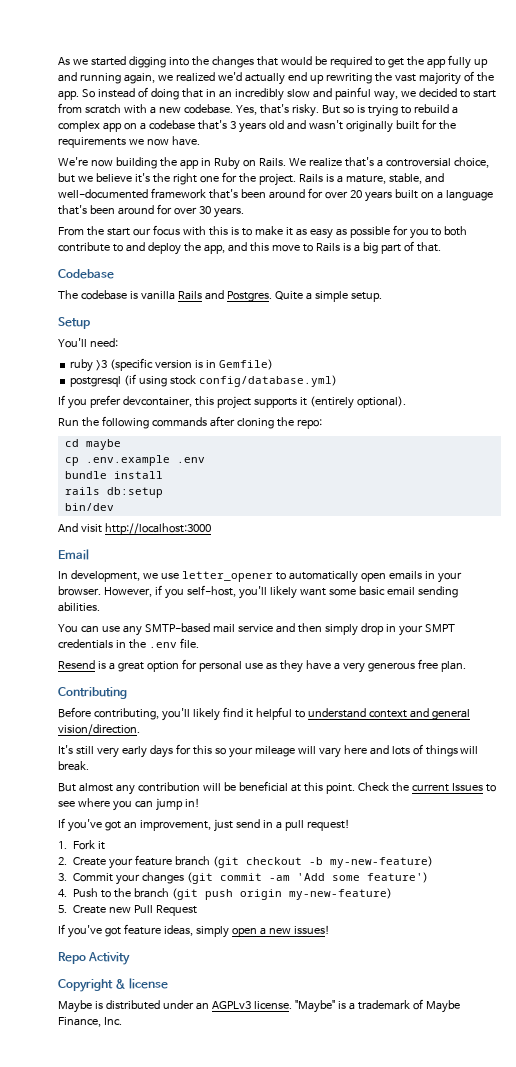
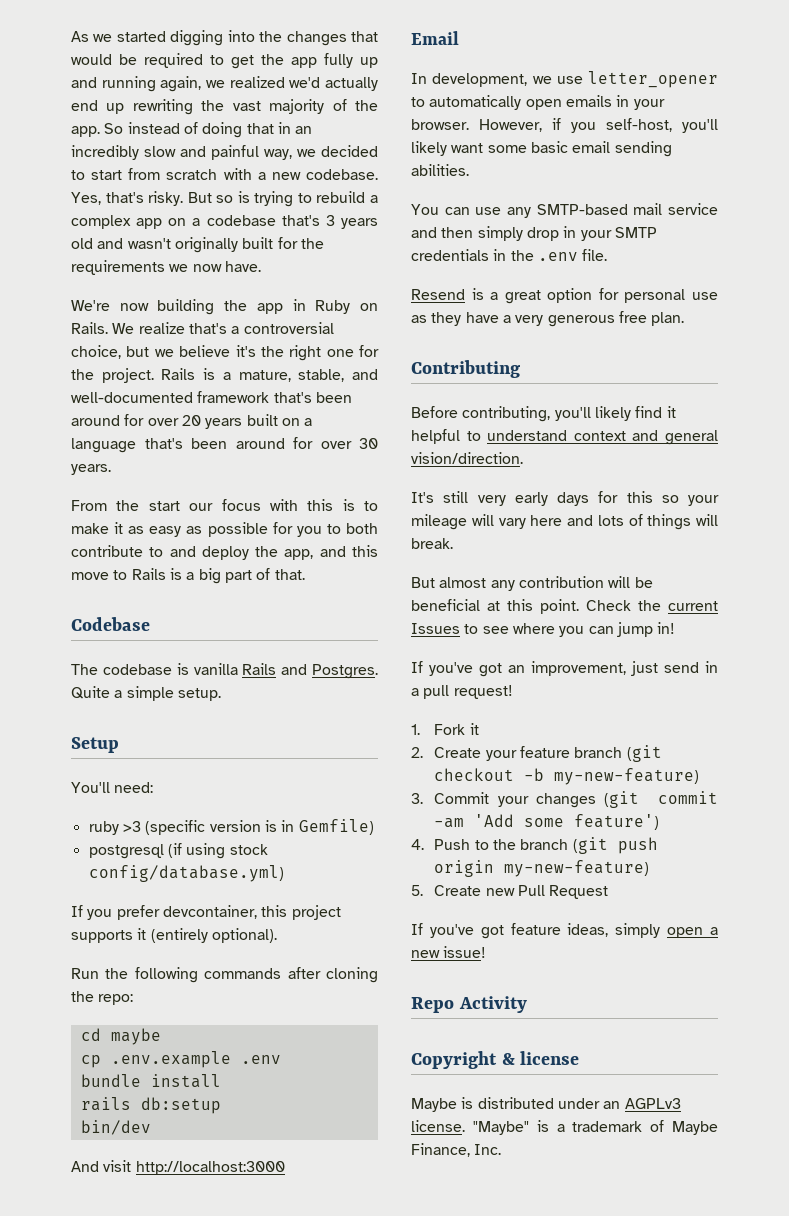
[424,624,455,633] SMPT -> [614,227,657,238] SMTP
[293,925,330,934] issues! -> [443,946,487,958] issue!

